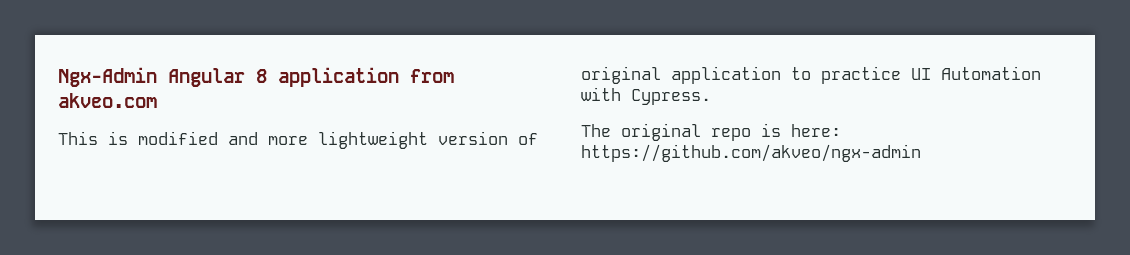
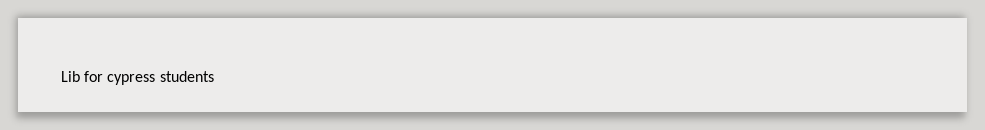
[58,67,454,87] [58,93,157,108] [58,131,538,149] [581,66,1041,84] [581,87,711,105] [581,123,841,141] [581,144,921,162] Ngx-Admin Angular 8 application from akveo.com // This is modified and more lightweight version of original application to practice UI Automation with Cypress. // The original repo is here: https://github.com/akveo/ngx-admin -> [61,71,214,85] Lib for cypress students

